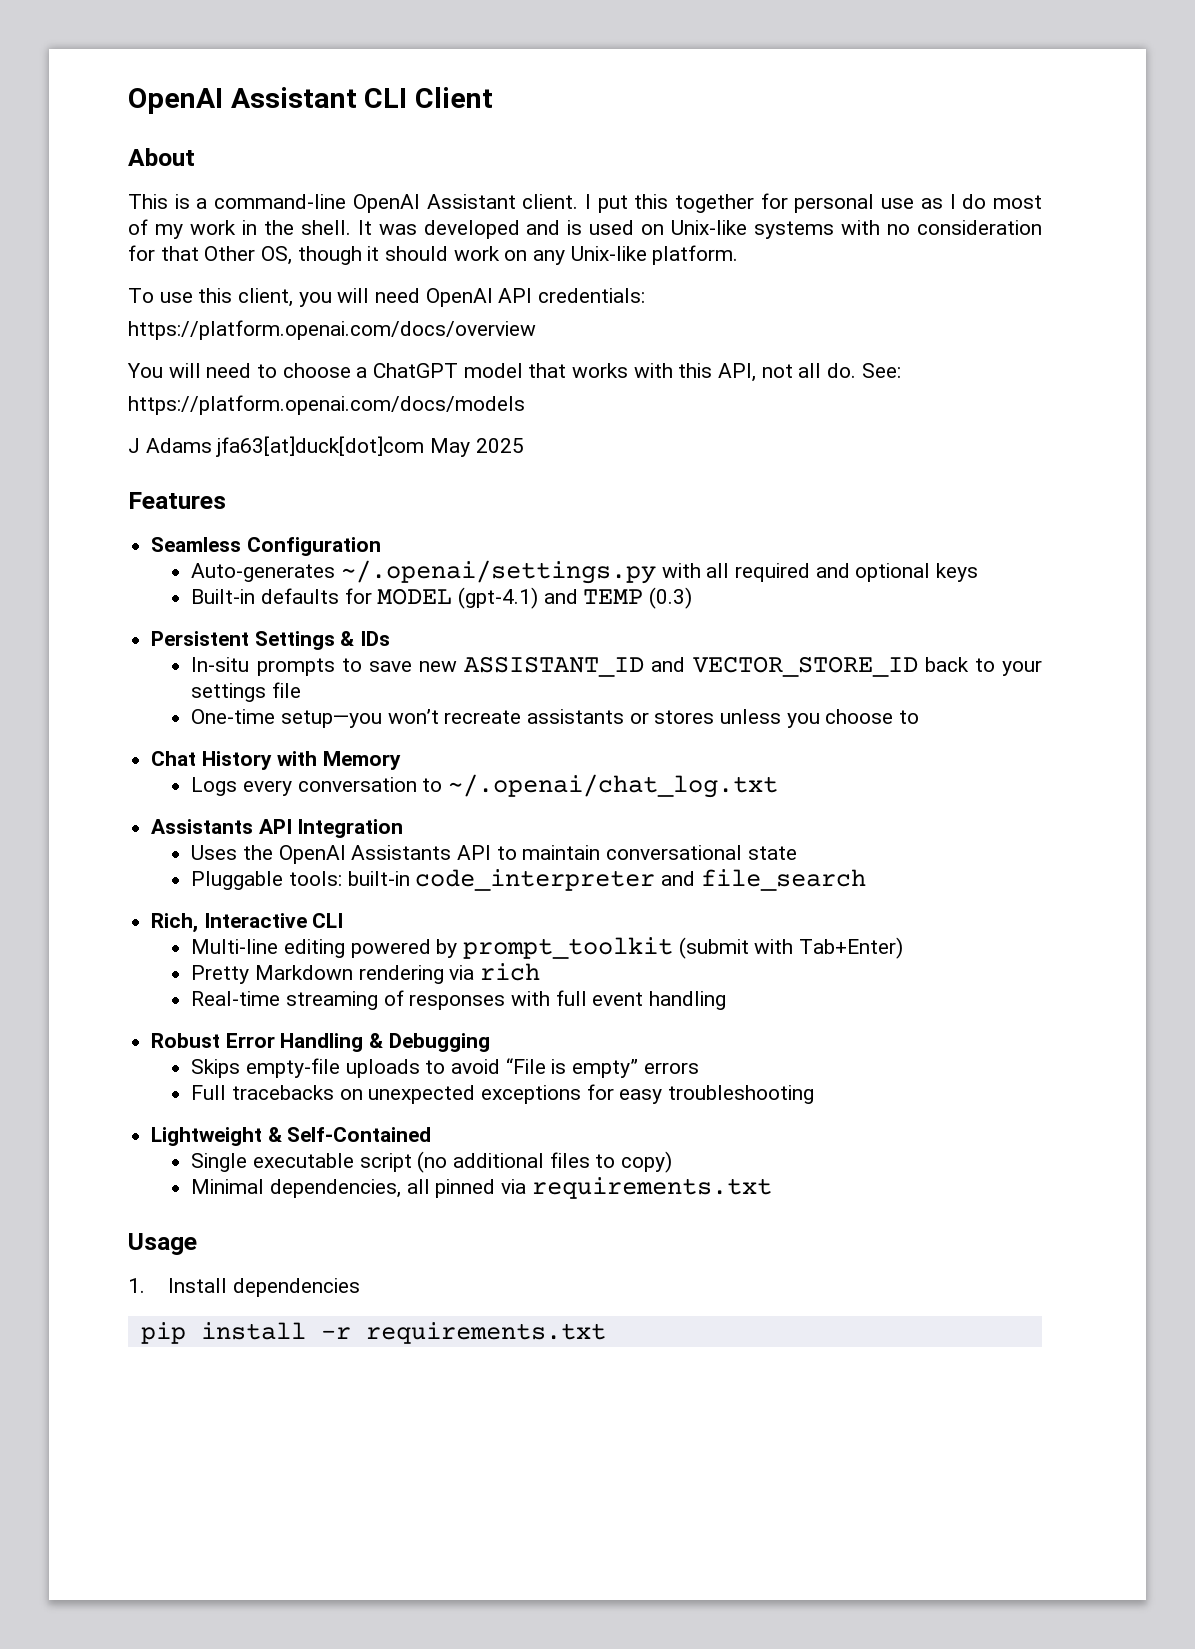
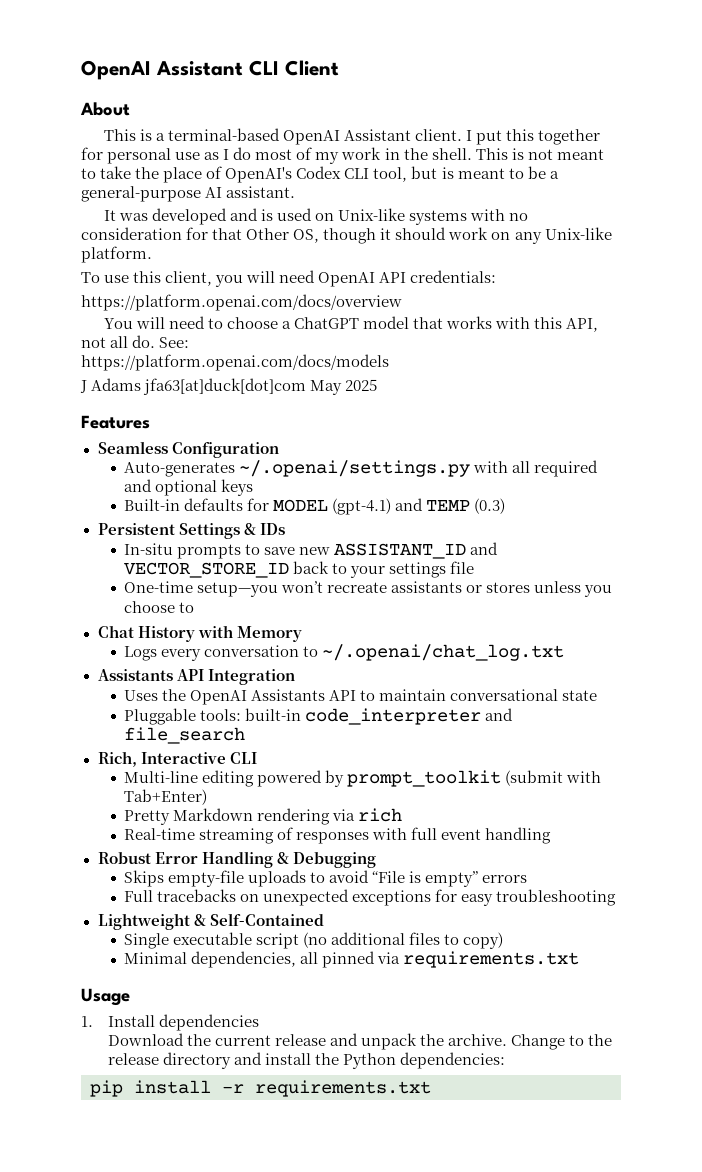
[214,194,347,209] command-line -> [167,128,280,141] terminal-based
(351, 227) none -> [475,148,604,160] [81,166,559,183] [81,186,296,202] This is not meant to take the place of OpenAI's Codex CLI tool, but is meant to be a general-purpose AI assistant. //
(360, 1287) none -> [107,1033,613,1050] [107,1052,505,1069] // Download the current release and unpack the archive. Change to the release directory and install the Python dependencies:

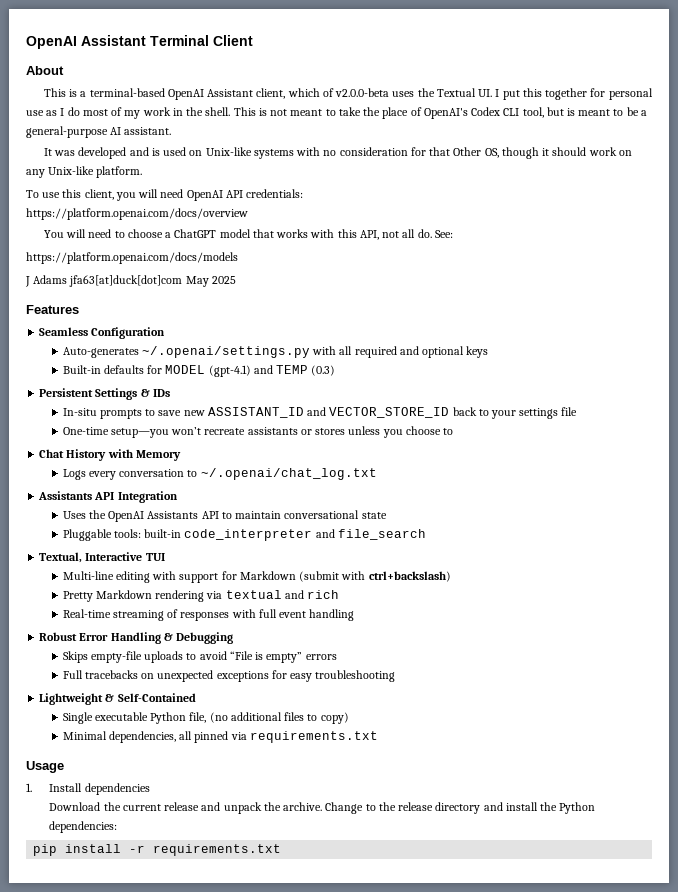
[81,60,279,80] OpenAI Assistant CLI -> [26,35,209,49] OpenAI Assistant Terminal
[415,129,463,141] client. -> [256,88,493,99] client, which of v2.0.0-beta uses the Textual UI.
[97,751,257,767] Rich, Interactive CLI -> [39,552,165,563] Textual, Interactive TUI
[257,770,502,787] powered by prompt_toolkit -> [152,571,296,583] with support for Markdown
[124,789,208,805] Tab+Enter) -> [368,571,451,582] ctrl+backslash)
(356, 815) none -> [225,590,304,599] textual and
[256,933,300,949] script -> [150,712,207,724] Python file,

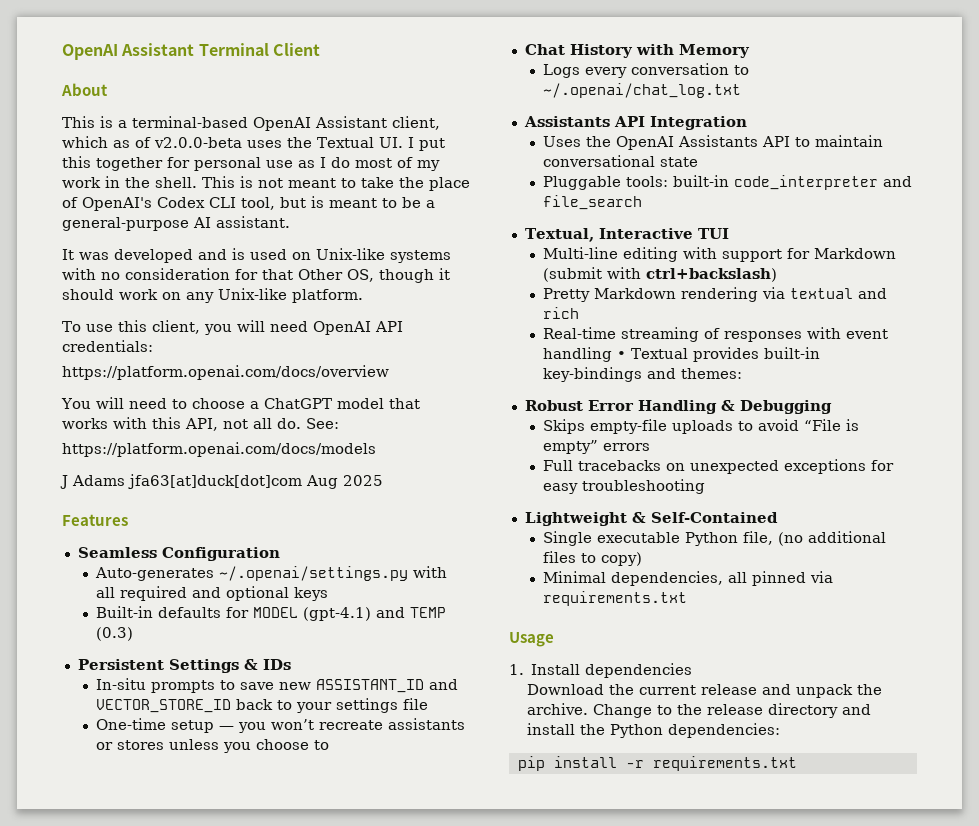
(320, 92) none -> [113,140,130,148] as
[185,276,209,287] May -> [306,475,338,489] Aug
[110,428,169,438] setup—you -> [171,720,267,733] setup — you
[258,609,277,618] full -> (842, 333) none
(355, 615) none -> [617,347,821,362] [543,367,743,382] • Textual provides built-in key-bindings and themes:

